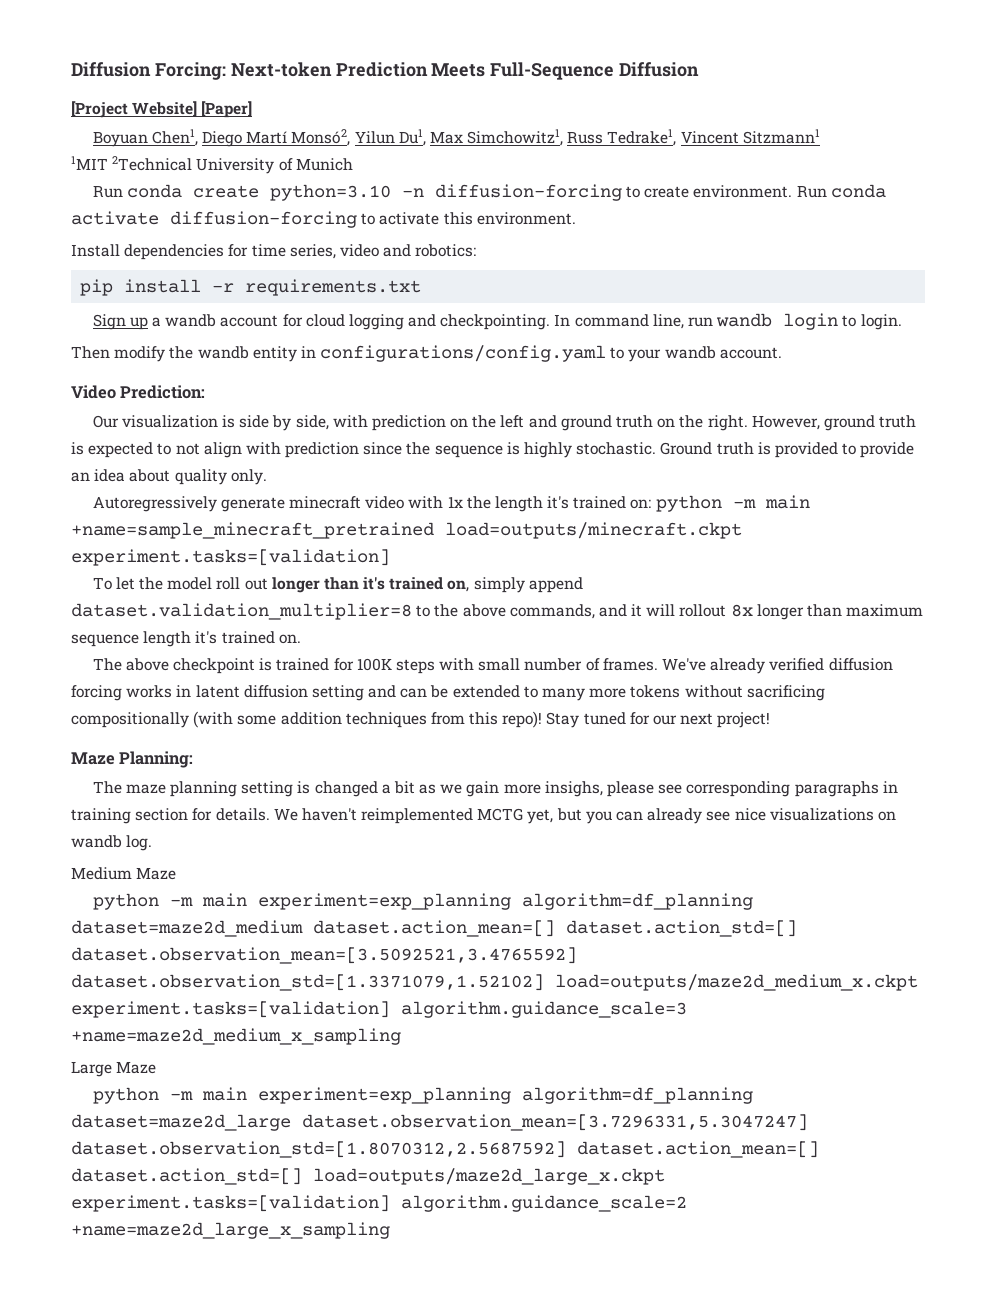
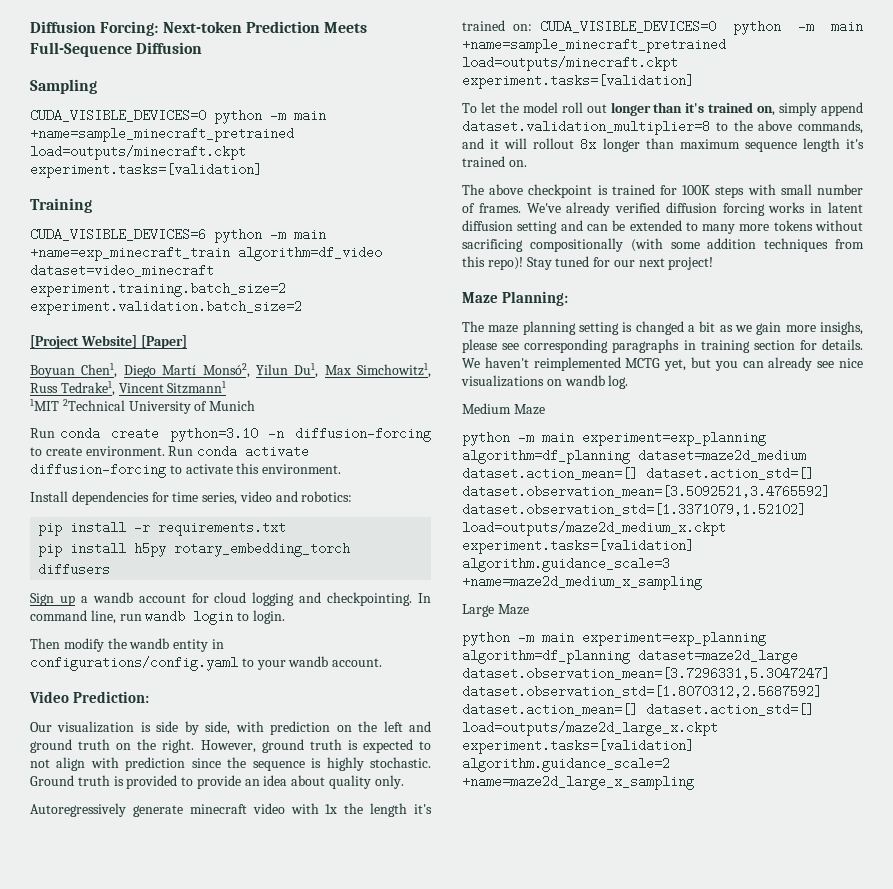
(700, 69) none -> [30,79,97,94] [30,109,326,124] [30,127,294,142] [30,145,246,160] [30,163,262,178] [30,198,92,213] [30,228,326,243] [30,246,382,261] [30,264,214,277] [30,282,286,297] [30,300,302,315] // Sampling // CUDA_VISIBLE_DEVICES=0 python -m main +name=sample_minecraft_pretrained load=outputs/minecraft.ckpt experiment.tasks=[validation] // Training // CUDA_VISIBLE_DEVICES=6 python -m main +name=exp_minecraft_train algorithm=df_video dataset=video_minecraft experiment.training.batch_size=2 experiment.validation.batch_size=2
(422, 287) none -> [38,542,351,557] [38,563,111,576] // pip install h5py rotary_embedding_torch diffusers
(652, 504) none -> [540,20,717,33] CUDA_VISIBLE_DEVICES=0

